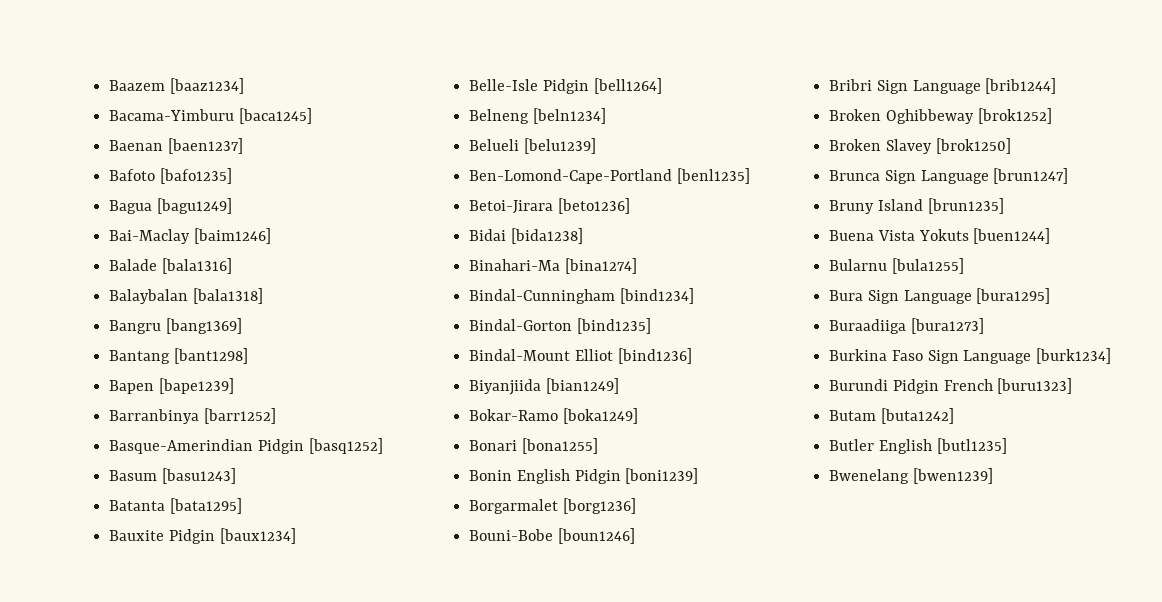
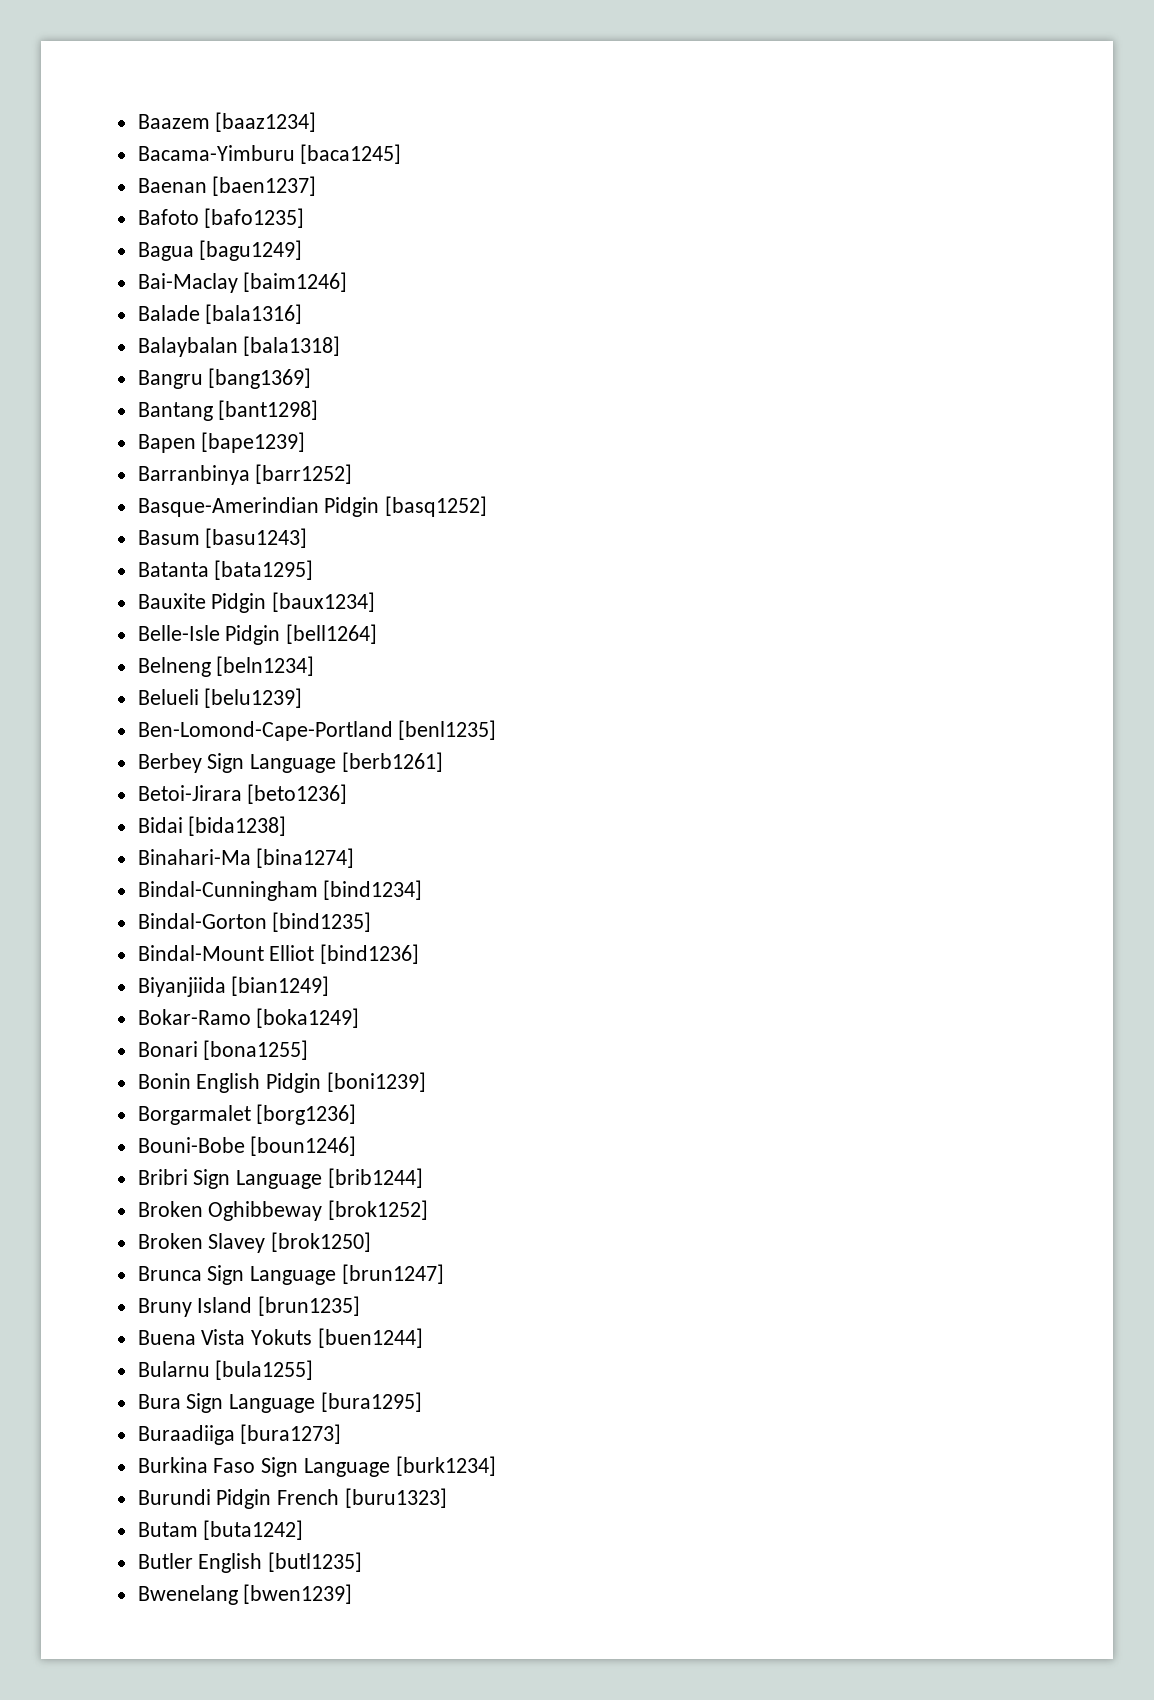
(750, 176) none -> [137,752,444,773] // Berbey Sign Language [berb1261]

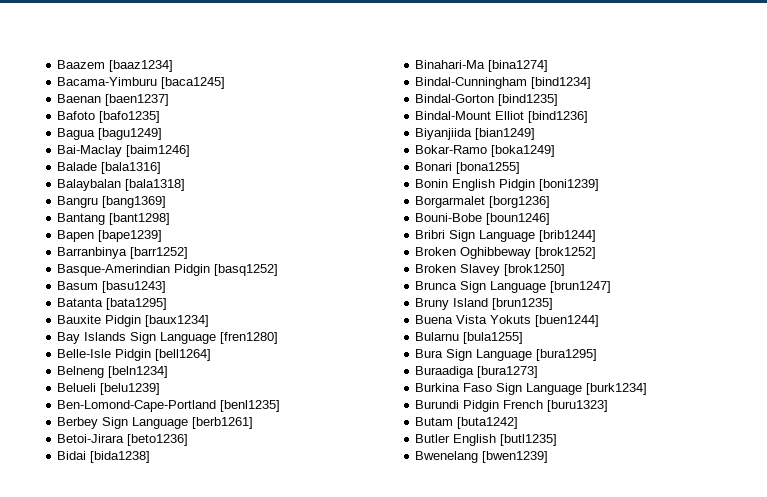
(376, 602) none -> [57,332,279,344] // Bay Islands Sign Language [fren1280]
[137,1425,235,1445] Buraadiiga -> [415,366,475,378] Buraadiga

